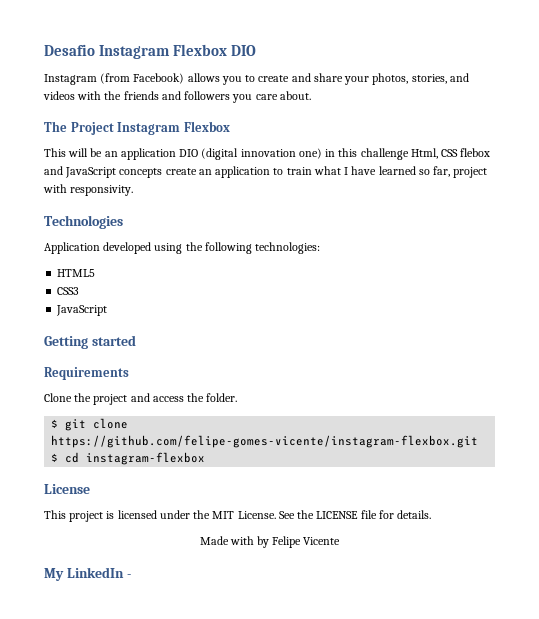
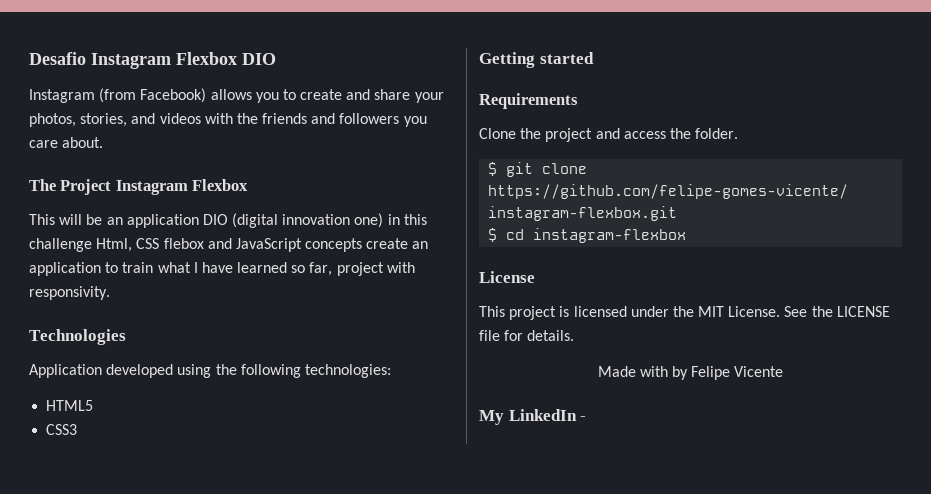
[56,305,108,316] // JavaScript -> (78, 429) none

